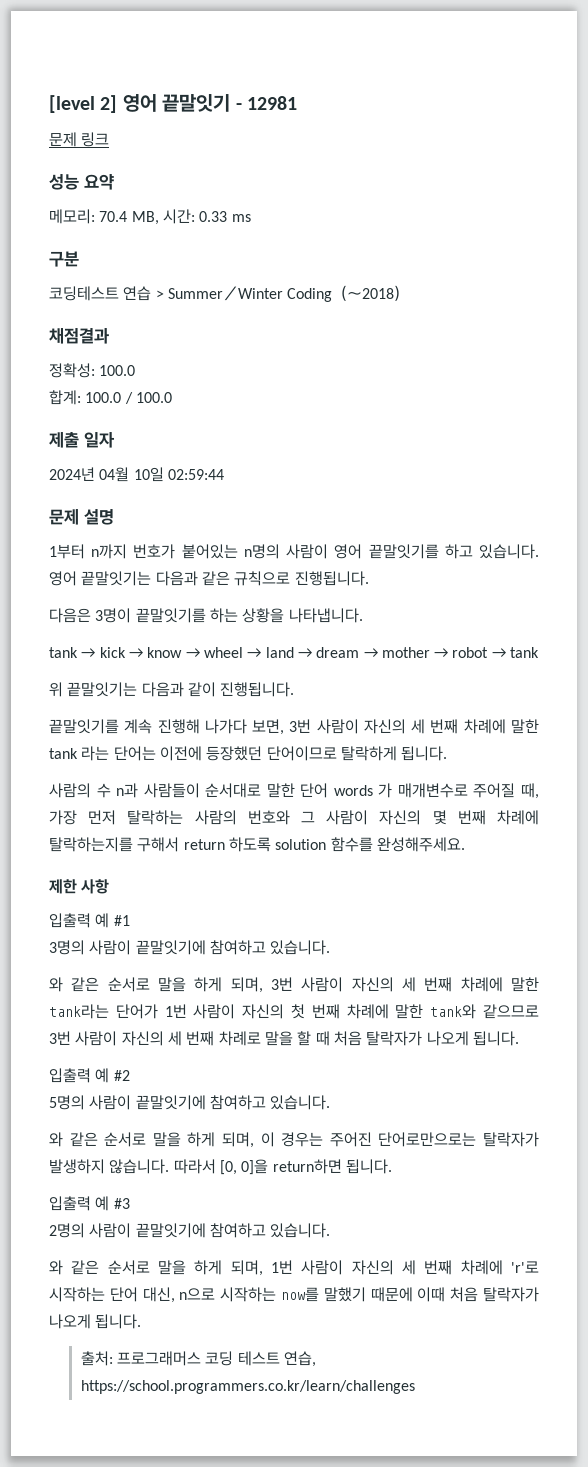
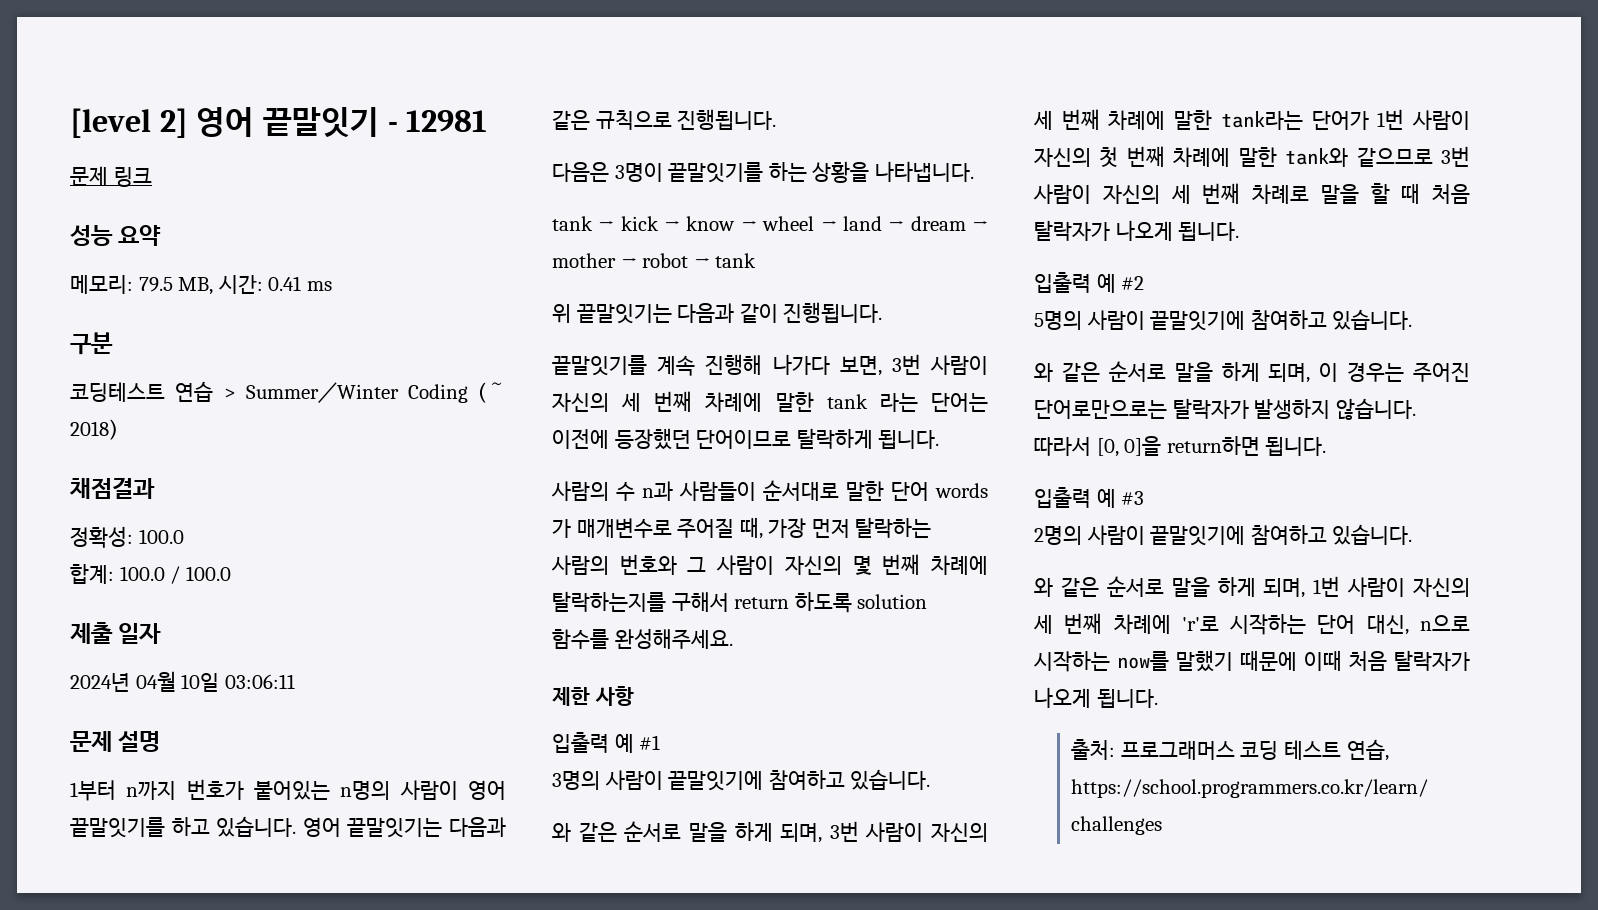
[99,211,128,222] 70.4 -> [138,277,173,292] 79.5
[199,211,228,222] 0.33 -> [268,276,302,291] 0.41
[167,469,224,480] 02:59:44 -> [224,674,295,689] 03:06:11

